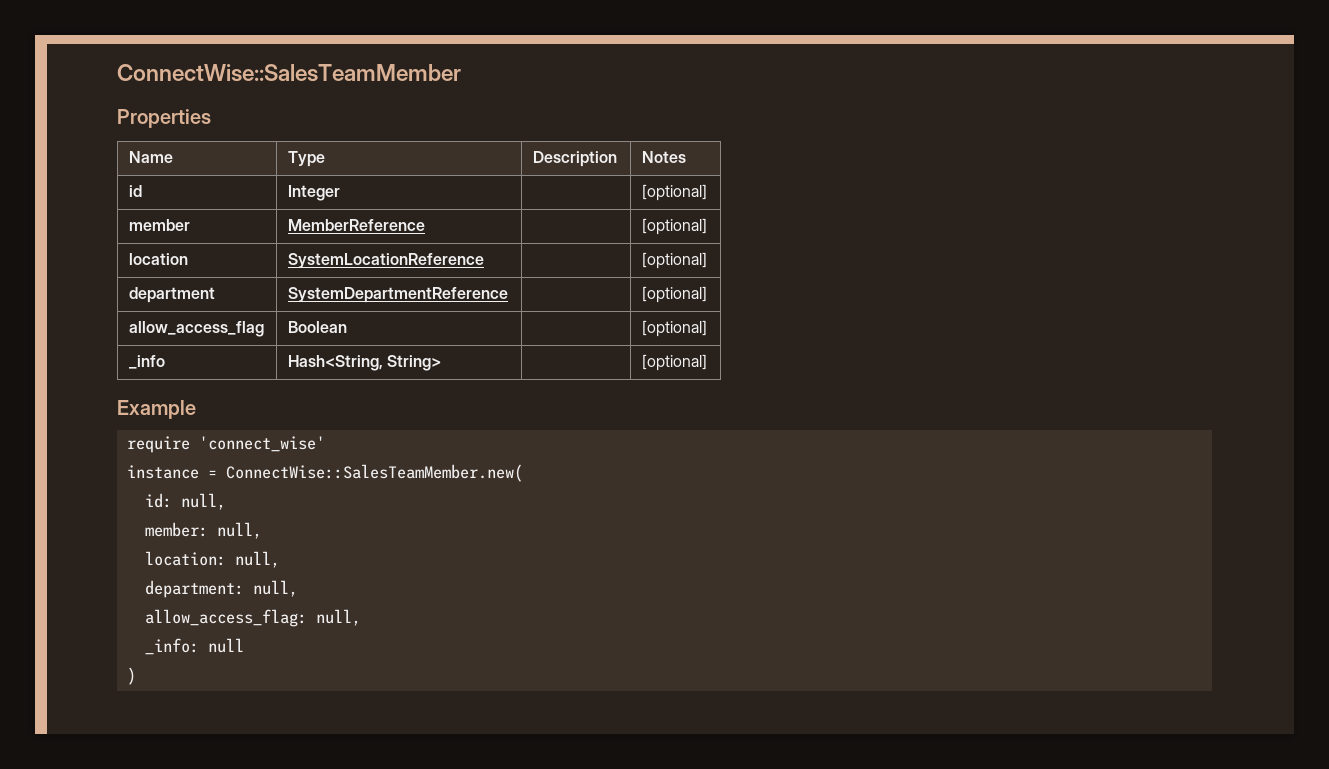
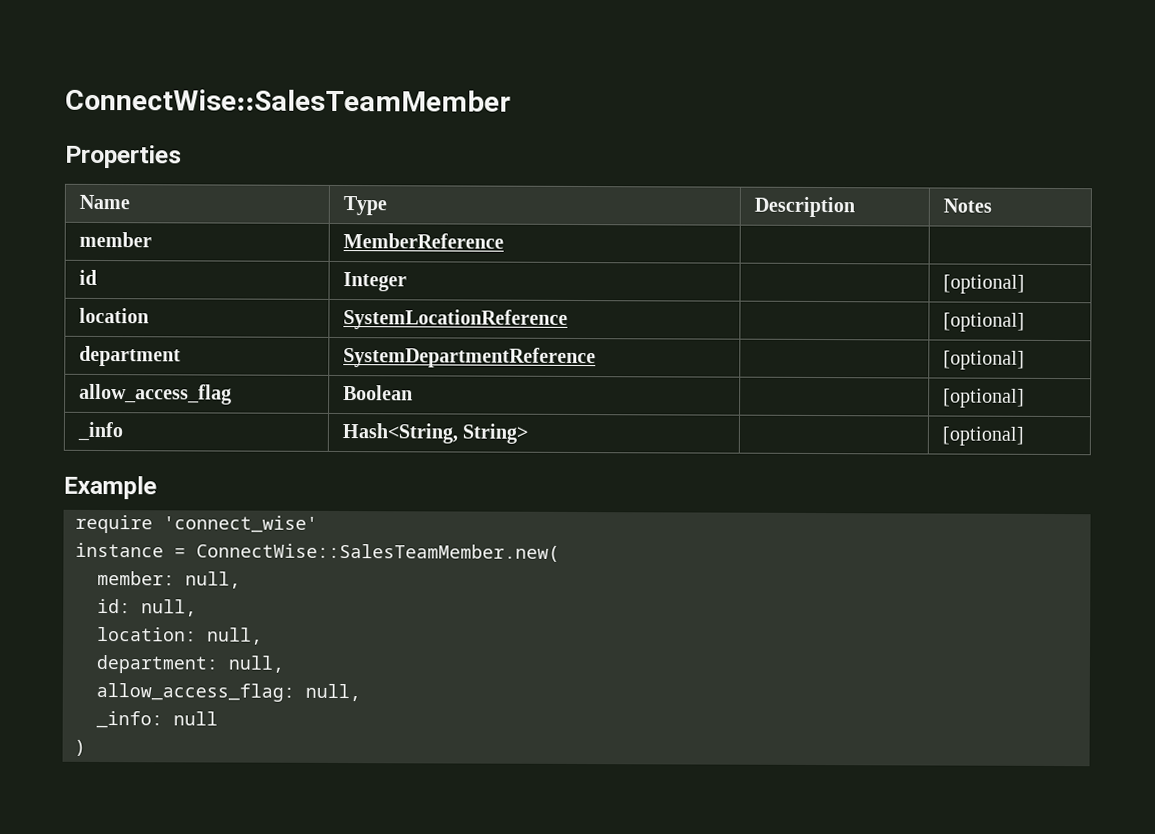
(686, 157) none -> [78,231,152,248] [342,233,504,249] // member | MemberReference | |
[128,219,190,231] [287,219,425,231] [641,218,707,235] // member | MemberReference | | [optional] -> (1025, 284) none
[144,493,226,510] [144,522,208,537] id: null, // member: -> [97,570,241,589] [97,598,131,614] member: null, // id:

